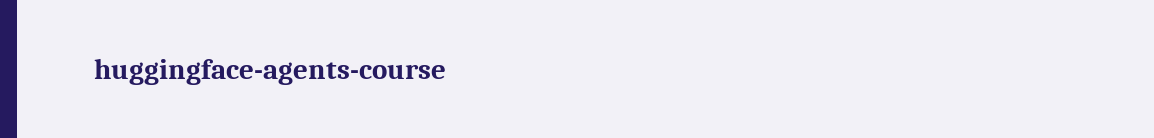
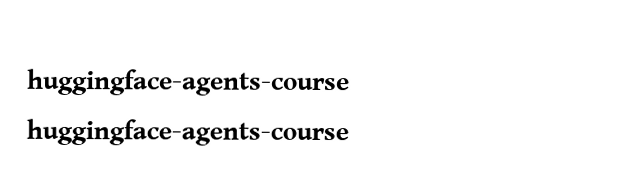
[94,58,446,85] huggingface-agents-course -> [26,68,350,97] [26,118,349,147] huggingface-agents-course // huggingface-agents-course

